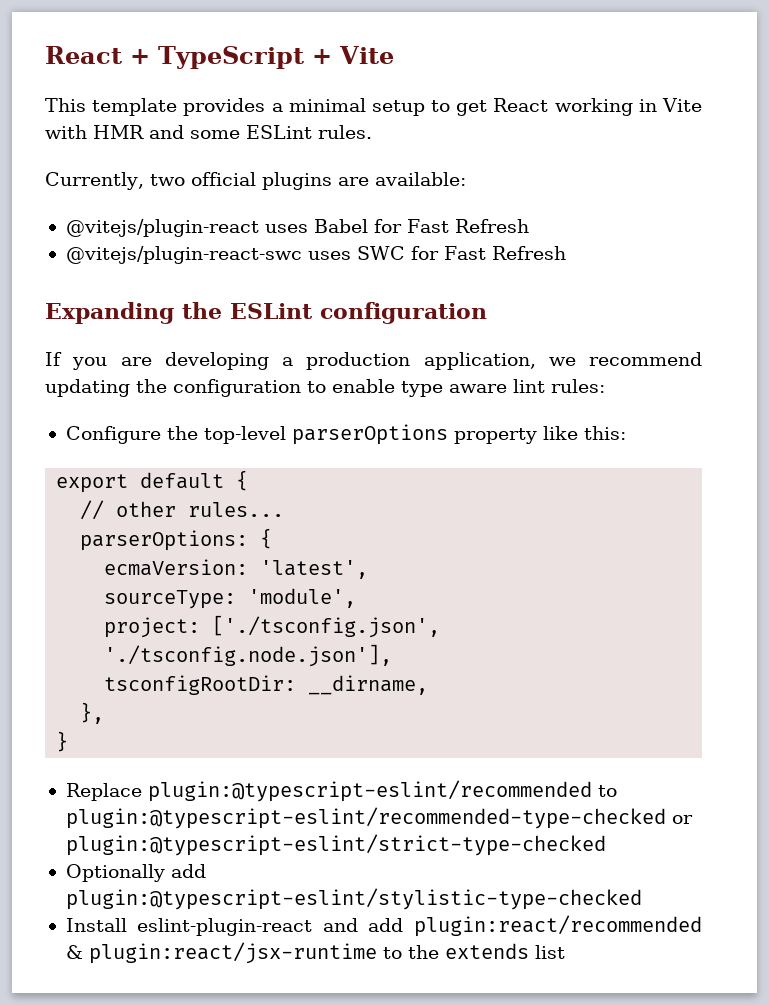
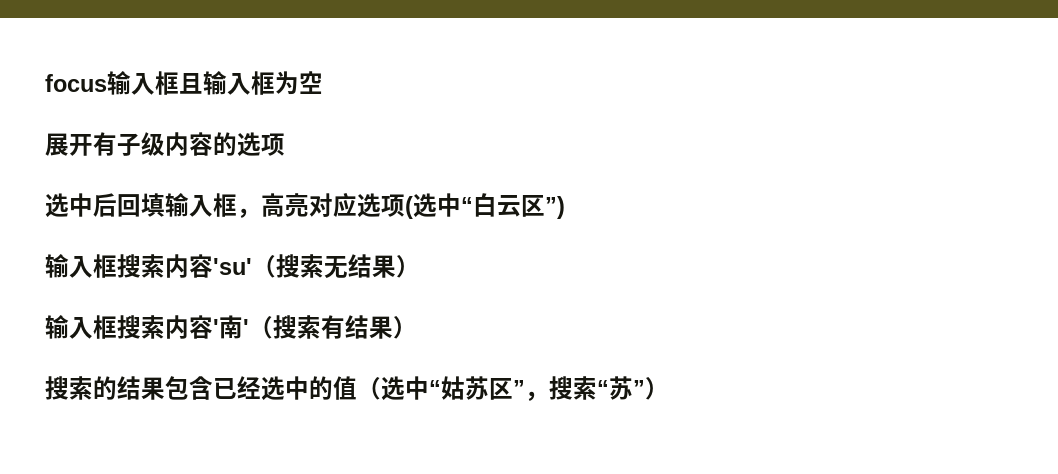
[45,46,394,69] [45,98,702,116] [45,125,372,139] [45,172,466,190] [65,219,529,237] [65,246,566,264] [45,302,487,324] [45,352,702,370] [45,379,605,397] [65,424,626,445] [56,470,249,493] [80,500,285,520] [80,528,273,551] [104,559,369,579] [104,588,357,609] [104,615,441,638] [104,644,393,667] [104,675,429,695] [80,702,105,724] [56,731,69,752] [65,780,617,802] [65,807,693,829] [65,834,606,856] [65,864,206,882] [65,888,642,910] [65,915,702,937] [65,942,565,964] React + TypeScript + Vite // This template provides a minimal setup to get React working in Vite with HMR and some ESLint rules. // Currently, two official plugins are available: // @vitejs/plugin-react uses Babel for Fast Refresh // @vitejs/plugin-react-swc uses SWC for Fast Refresh // Expanding the ESLint configuration // If you are developing a production application, we recommend updating the configuration to enable type aware lint rules: // Configure the top-level parserOptions property like this: // export default { // // other rules... // parserOptions: { // ecmaVersion: 'latest', // sourceType: 'module', // project: ['./tsconfig.json', './tsconfig.node.json'], // tsconfigRootDir: __dirname, // }, // } // Replace plugin:@typescript-eslint/recommended to plugin:@typescript-eslint/recommended-type-checked or plugin:@typescript-eslint/strict-type-checked // Optionally add plugin:@typescript-eslint/stylistic-type-checked // Install eslint-plugin-react and add plugin:react/recommended & plugin:react/jsx-runtime to the extends list -> [45,71,323,95] [45,132,285,157] [45,193,565,219] [45,254,420,278] [45,315,417,339] [45,376,669,401] focus输入框且输入框为空 // 展开有子级内容的选项 // 选中后回填输入框，高亮对应选项(选中“白云区”) // 输入框搜索内容'su'（搜索无结果） // 输入框搜索内容'南'（搜索有结果） // 搜索的结果包含已经选中的值（选中“姑苏区”，搜索“苏”）

